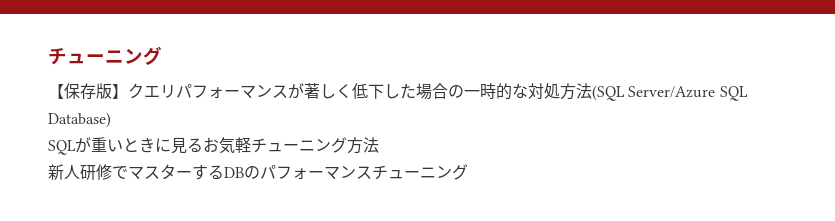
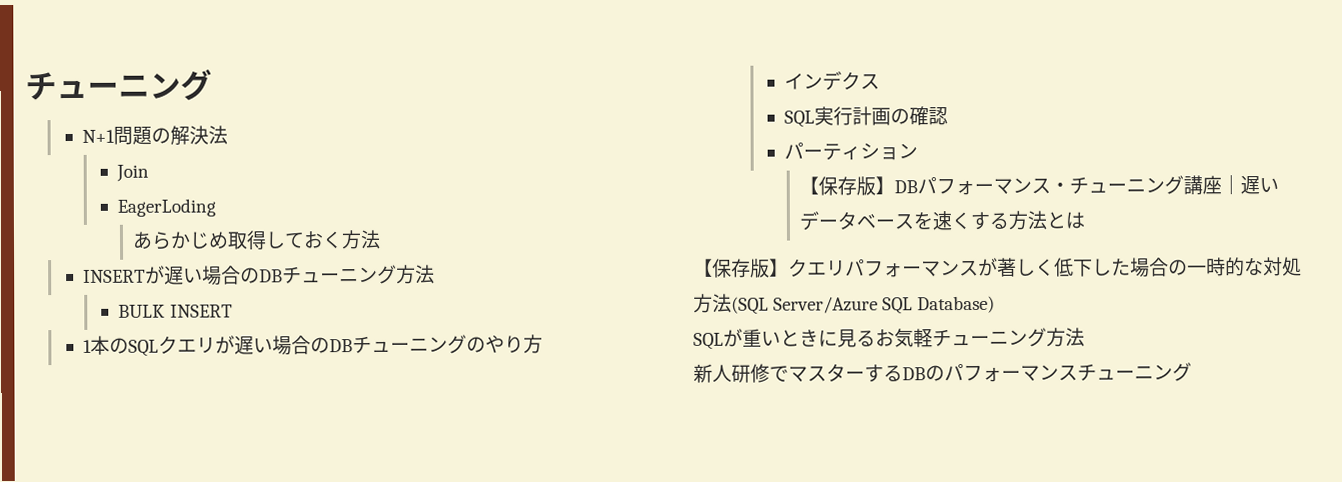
[48,46,162,65] チューニング -> [25,69,212,101] [81,125,228,146] [116,164,150,182] [117,198,217,217] [132,229,382,250] [82,264,435,286] [118,304,233,318] [82,334,543,357] [784,71,881,91] [784,106,949,128] [784,142,919,161] [799,175,1280,196] [799,210,1086,231] チューニング // N+1問題の解決法 // Join // EagerLoding // あらかじめ取得しておく方法 // INSERTが遅い場合のDBチューニング方法 // BULK INSERT // 1本のSQLクエリが遅い場合のDBチューニングのやり方 // インデクス // SQL実行計画の確認 // パーティション // 【保存版】DBパフォーマンス・チューニング講座｜遅いデータベースを速くする方法とは

